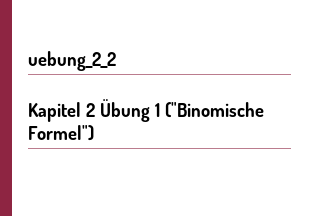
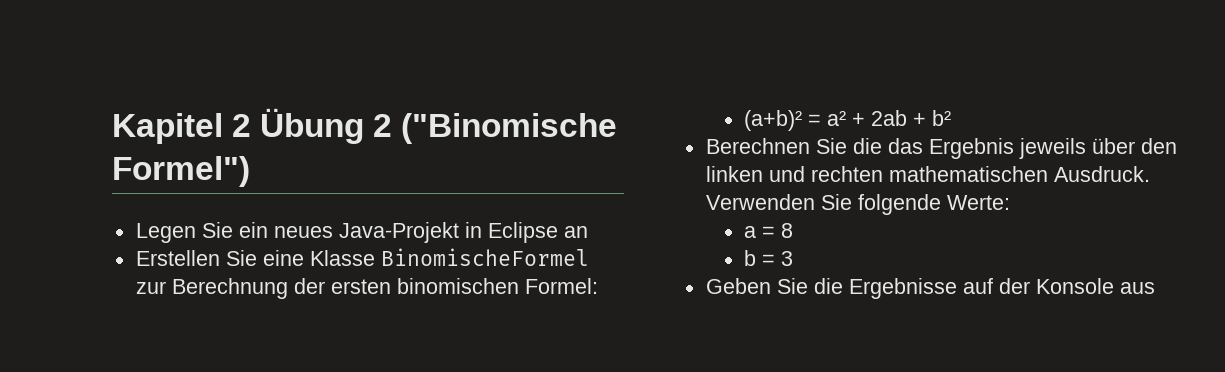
[28,51,116,71] uebung_2_2 // -> (112, 128) none
[154,103,160,117] 1 -> [373,114,393,137] 2
(94, 133) none -> [135,222,588,243] [135,248,589,266] [135,278,598,299] [744,110,952,131] [705,138,1177,159] [705,166,1150,182] [705,194,1010,215] [744,223,794,238] [744,250,794,266] [705,278,1155,299] // Legen Sie ein neues Java-Projekt in Eclipse an // Erstellen Sie eine Klasse BinomischeFormel zur Berechnung der ersten binomischen Formel: // (a+b)² = a² + 2ab + b² // Berechnen Sie die das Ergebnis jeweils über den linken und rechten mathematischen Ausdruck. Verwenden Sie folgende Werte: // a = 8 // b = 3 // Geben Sie die Ergebnisse auf der Konsole aus

